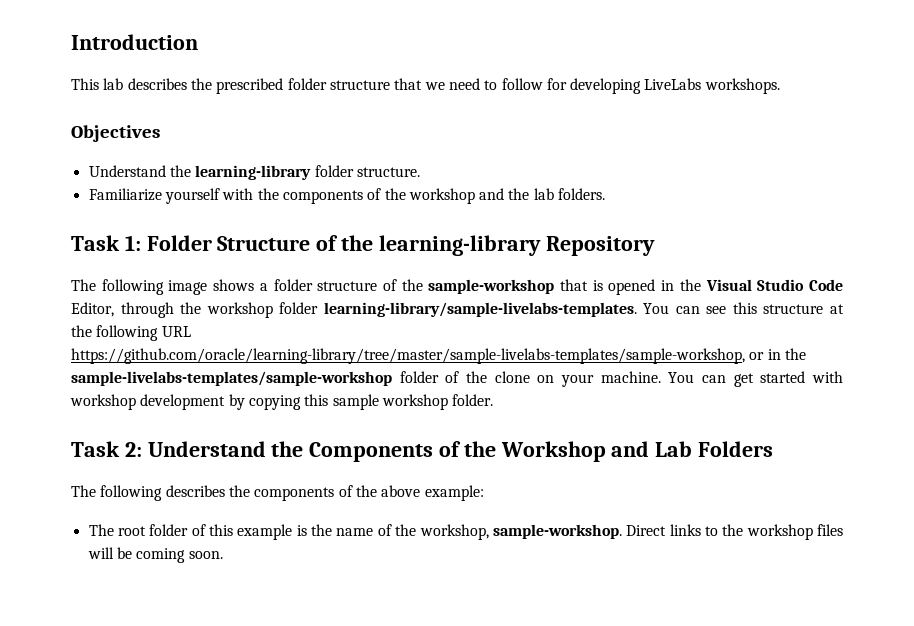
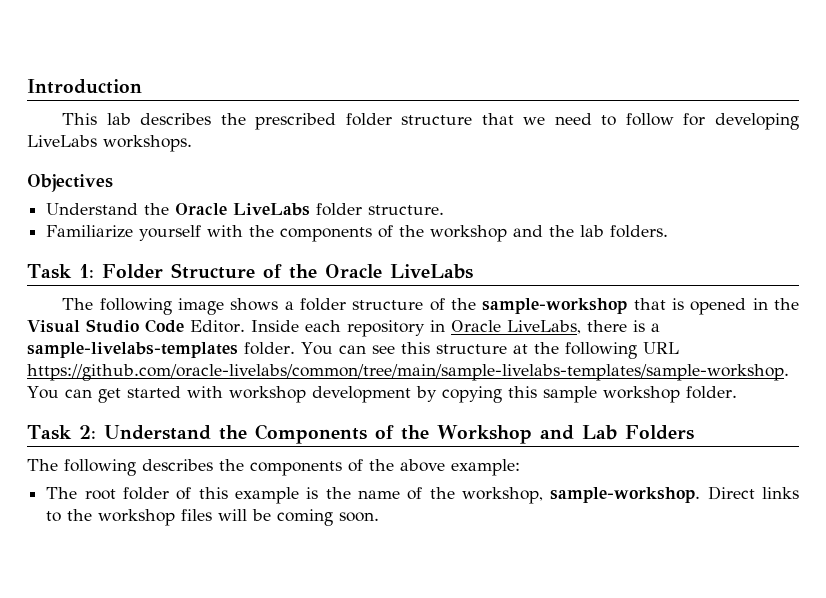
[195,165,312,180] learning-library -> [175,203,311,216] Oracle LiveLabs
[378,235,655,256] learning-library Repository -> [324,264,473,279] Oracle LiveLabs
[71,302,637,318] Editor, through the workshop folder learning-library/sample-livelabs-templates. -> [190,320,660,337] [27,342,295,358] Editor. Inside each repository in Oracle LiveLabs, there is a sample-livelabs-templates folder.
[71,348,806,364] [71,371,661,387] https://github.com/oracle/learning-library/tree/master/sample-livelabs-templates/sample-workshop, or in the sample-livelabs-templates/sample-workshop folder of the clone on your machine. -> [27,364,789,381] https://github.com/oracle-livelabs/common/tree/main/sample-livelabs-templates/sample-workshop.

